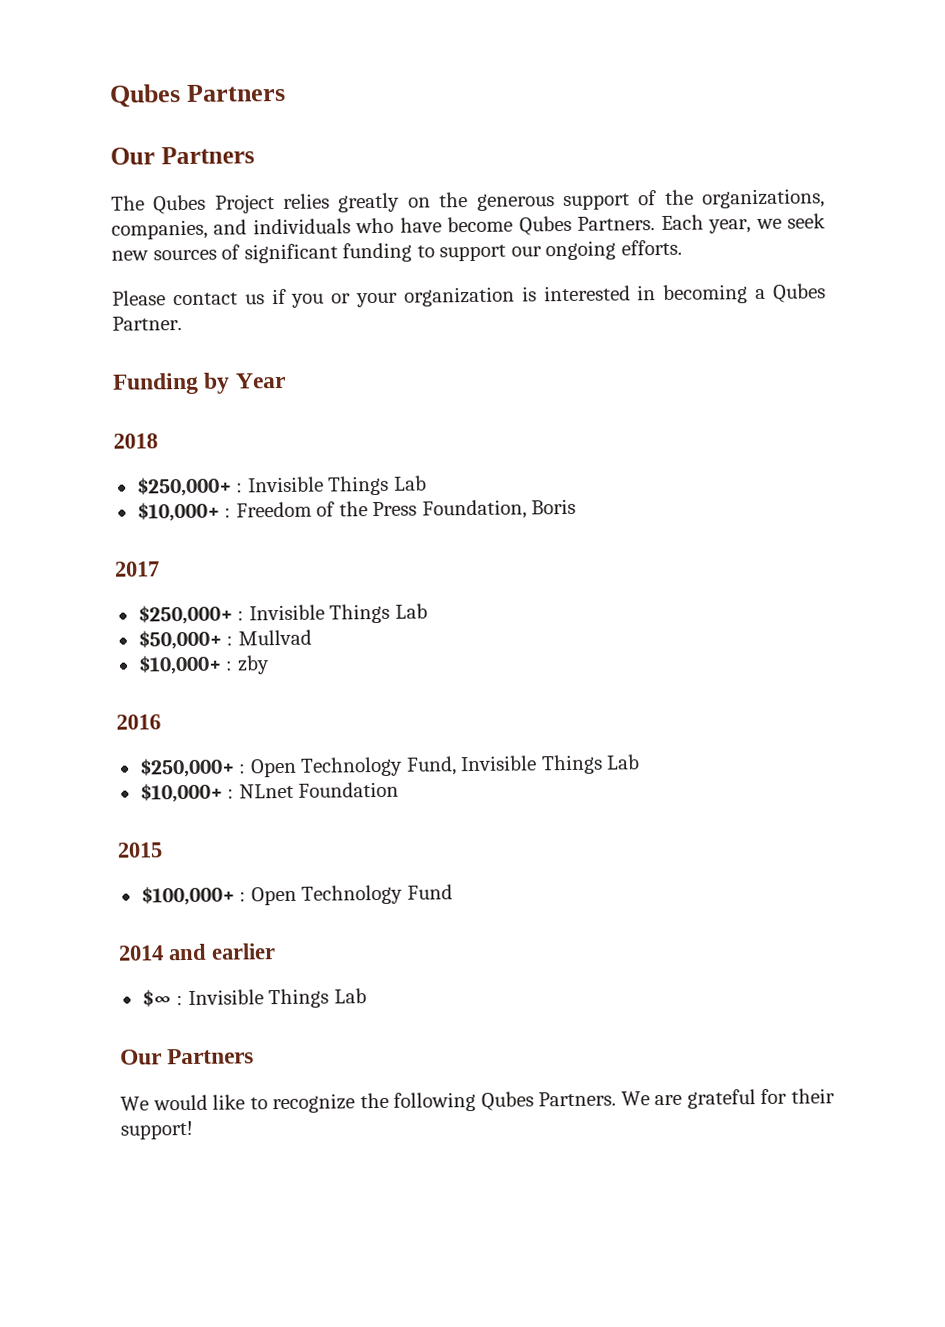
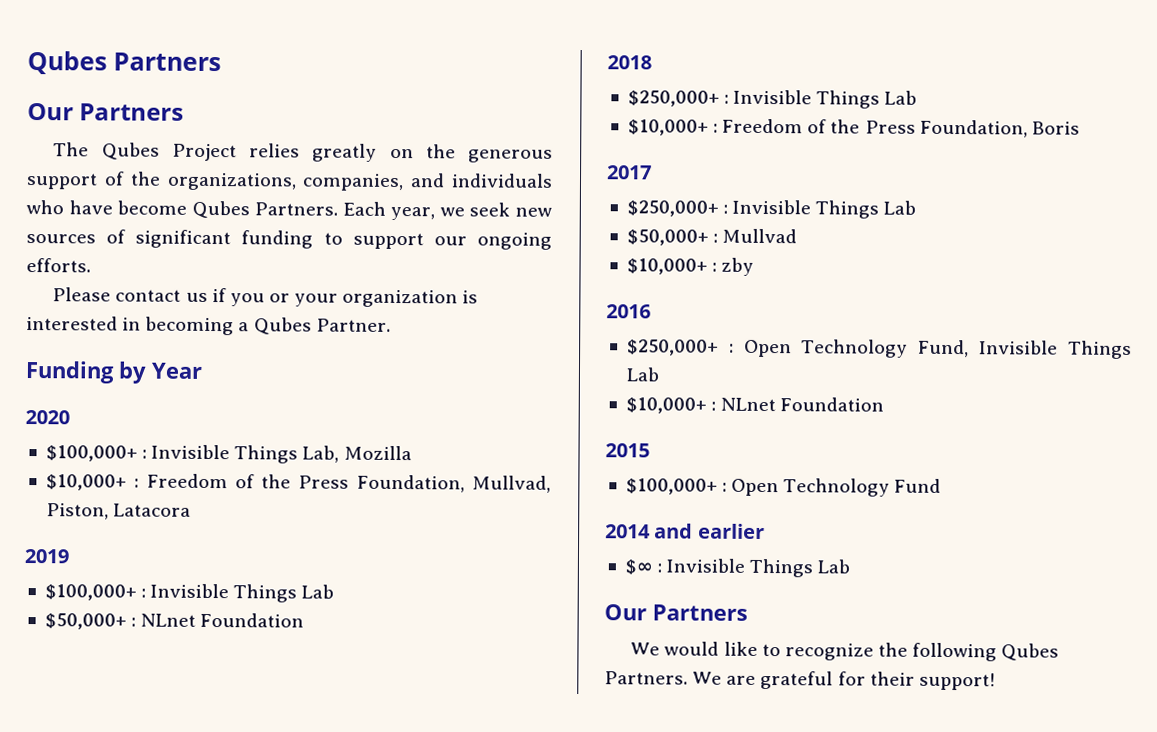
(286, 380) none -> [25,410,70,425] [45,444,412,464] [45,473,551,493] [45,503,192,520] [24,549,70,564] [44,583,335,603] [44,612,305,630] // 2020 // $100,000+ : Invisible Things Lab, Mozilla // $10,000+ : Freedom of the Press Foundation, Mullvad, Piston, Latacora // 2019 // $100,000+ : Invisible Things Lab // $50,000+ : NLnet Foundation

